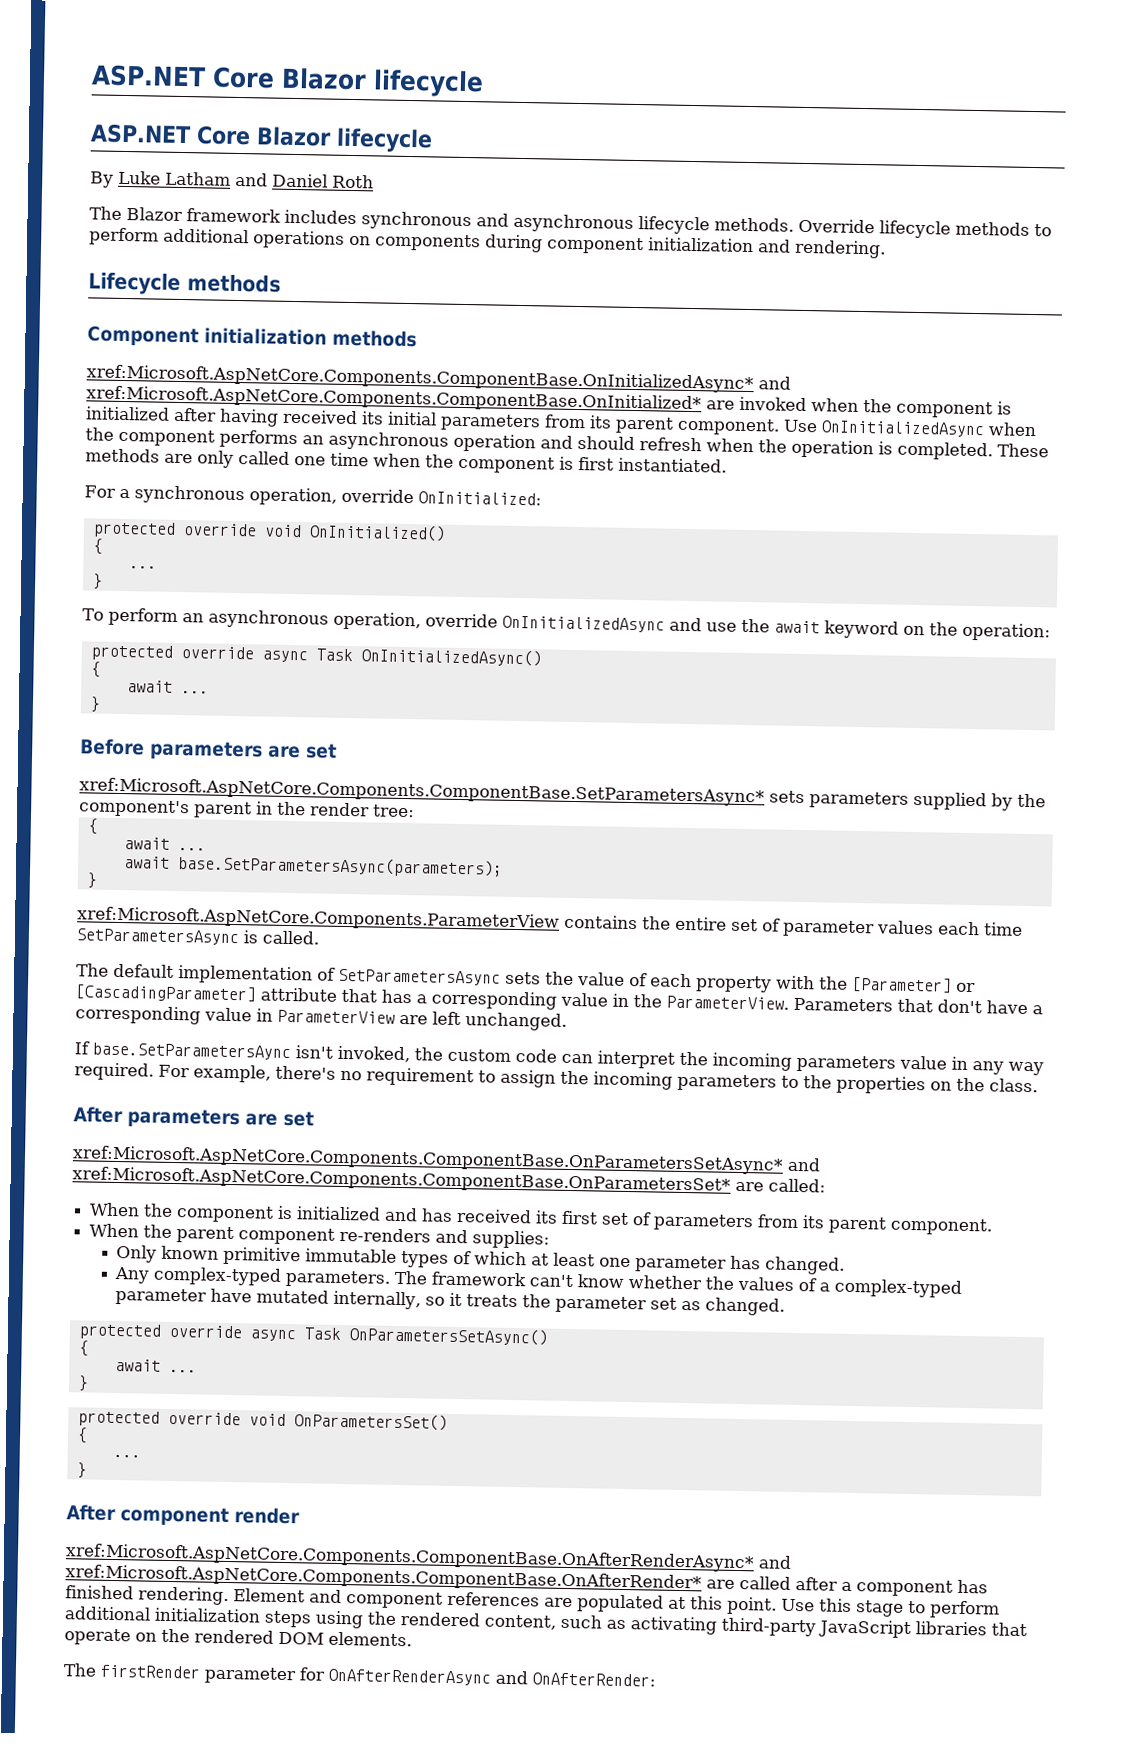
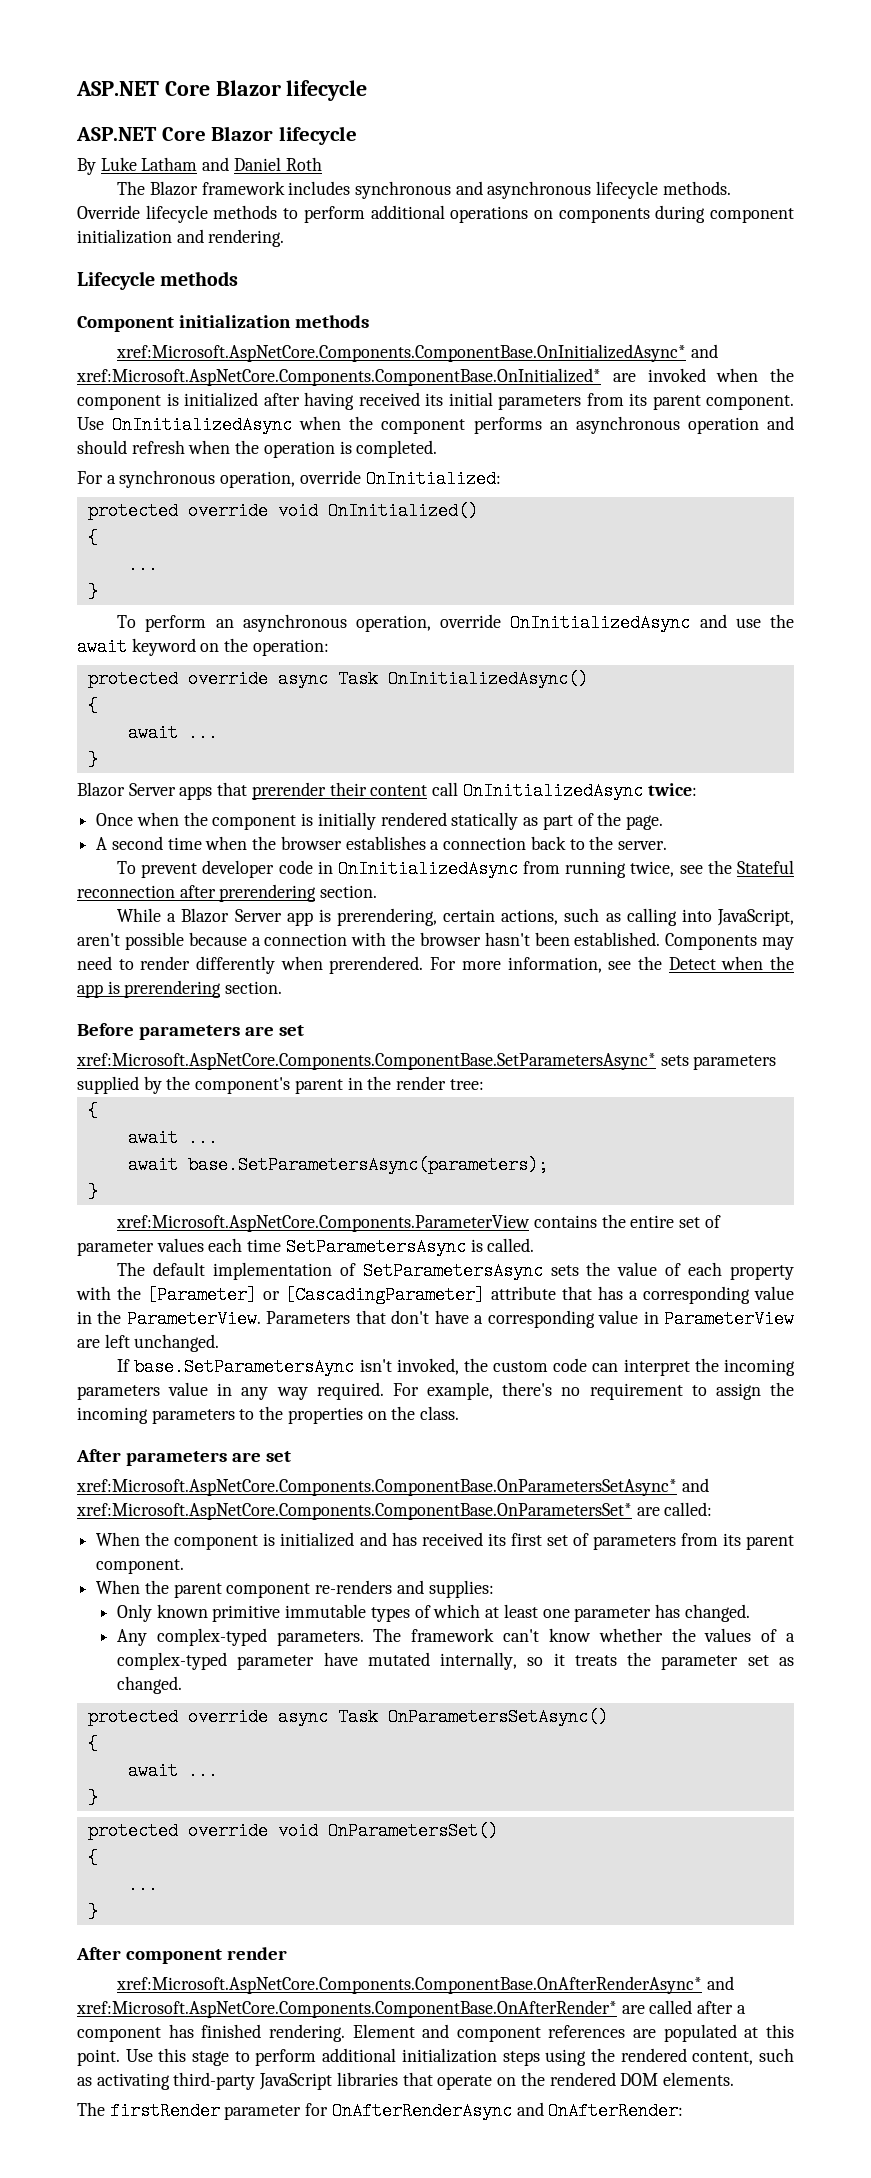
[997,443,1049,458] [85,448,727,474] These methods are only called one time when the component is first instantiated. -> (438, 449) none
(101, 704) none -> [77,782,697,800] [96,812,663,830] [96,836,667,850] [117,860,795,878] [77,884,378,902] [117,908,795,926] [77,932,794,950] [77,956,795,974] [77,980,283,998] // Blazor Server apps that prerender their content call OnInitializedAsync twice: // Once when the component is initially rendered statically as part of the page. // A second time when the browser establishes a connection back to the server. // To prevent developer code in OnInitializedAsync from running twice, see the Stateful reconnection after prerendering section. // While a Blazor Server app is prerendering, certain actions, such as calling into JavaScript, aren't possible because a connection with the browser hasn't been established. Components may need to render differently when prerendered. For more information, see the Detect when the app is prerendering section.

